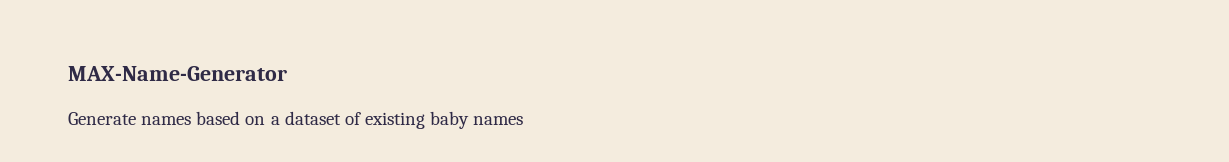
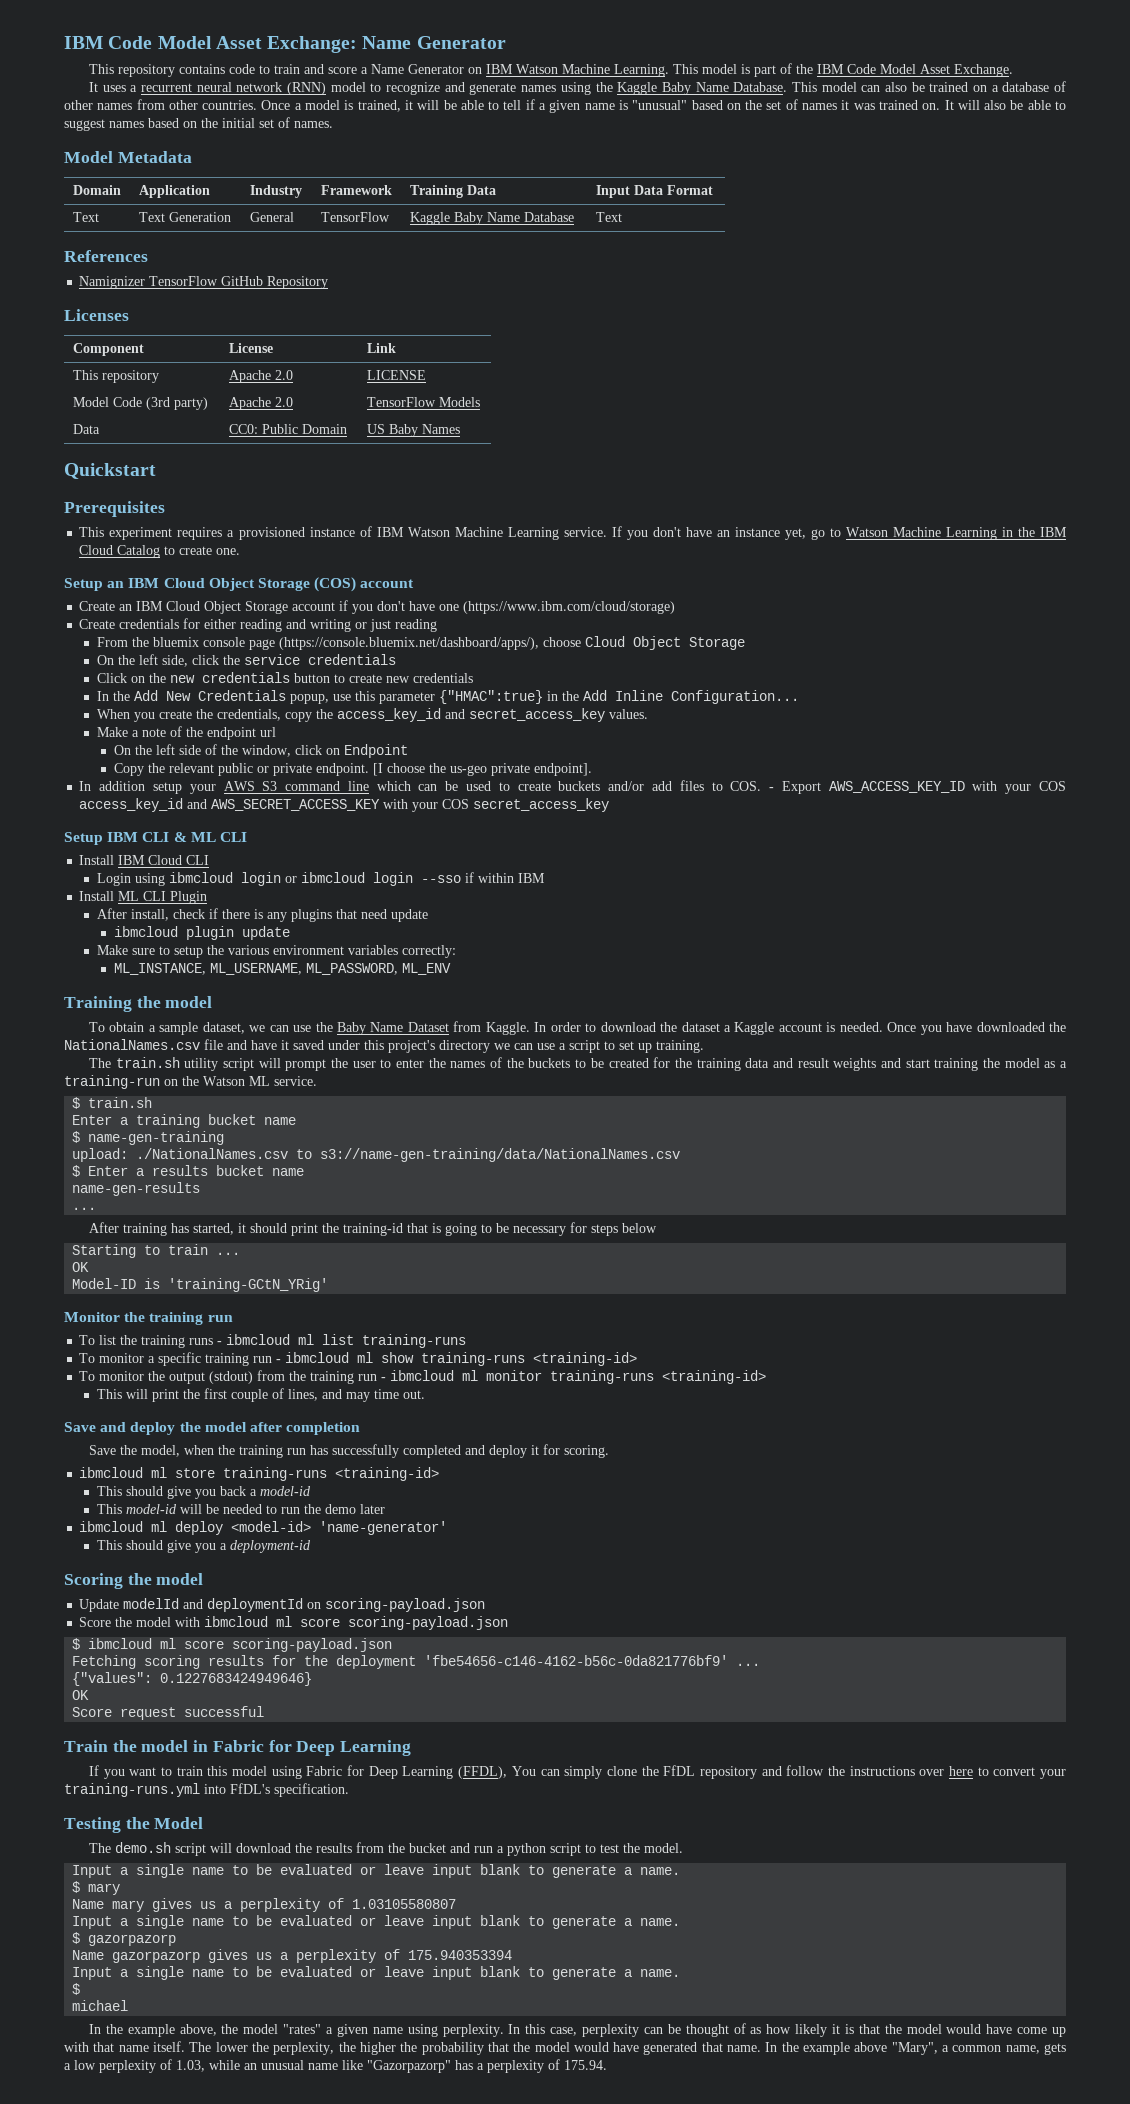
[68,66,287,81] [68,111,524,129] MAX-Name-Generator // Generate names based on a dataset of existing baby names -> [64,36,506,53] [89,63,1014,77] [89,81,1066,95] [64,99,1066,113] [64,117,333,131] [64,151,192,163] [72,185,121,195] [138,185,210,198] [249,185,302,198] [320,185,392,195] [409,185,496,198] [595,185,713,198] [72,212,99,222] [138,212,231,222] [249,212,294,222] [320,212,390,222] [409,212,574,225] [595,212,622,222] [64,250,148,262] [79,276,329,289] [64,309,129,321] [72,343,144,356] [228,343,273,353] [366,343,396,353] [72,370,159,383] [228,370,293,383] [366,370,426,380] [72,397,208,410] [228,397,293,410] [366,397,480,407] [72,424,100,434] [228,424,347,434] [366,424,460,437] [64,463,156,479] [64,501,165,517] [79,526,1067,540] [79,545,241,558] [64,577,415,592] [79,600,676,614] [79,618,438,632] [96,636,745,650] [96,654,396,667] [96,672,473,683] [96,690,799,704] [96,708,648,722] [96,726,276,740] [113,744,408,758] [113,763,592,776] [79,780,1066,794] [79,798,610,812] [64,832,247,845] [79,855,210,865] [96,872,545,886] [79,891,208,904] [96,908,428,922] [113,926,290,940] [96,945,456,958] [113,963,451,975] [64,996,213,1012] [89,1021,1066,1035] [64,1039,704,1053] [89,1057,1067,1071] [64,1075,317,1089] [72,1097,153,1109] [72,1114,297,1128] [72,1131,225,1145] [72,1148,681,1162] [72,1165,305,1177] [72,1182,201,1196] [72,1207,97,1210] [89,1222,658,1236] [72,1244,241,1258] [72,1262,90,1272] [72,1278,329,1292] [64,1312,233,1325] [79,1334,467,1348] [79,1352,638,1366] [79,1370,767,1384] [96,1388,425,1402] [64,1422,361,1435] [89,1444,610,1458] [79,1467,440,1481] [96,1486,311,1499] [96,1504,385,1514] [79,1521,448,1535] [96,1540,311,1553] [64,1573,204,1589] [79,1598,486,1612] [79,1616,509,1630] [72,1638,393,1652] [72,1655,761,1669] [72,1672,313,1686] [72,1690,90,1700] [72,1706,265,1720] [64,1740,412,1756] [89,1765,1066,1779] [64,1783,349,1797] [64,1817,204,1833] [89,1842,684,1856] [72,1864,681,1878] [72,1881,121,1895] [72,1898,457,1912] [72,1915,681,1929] [72,1932,177,1946] [72,1949,513,1963] [72,1966,681,1980] [72,1983,81,1995] [72,2000,129,2011] [89,2023,1067,2037] [64,2041,1066,2055] [64,2059,607,2073] IBM Code Model Asset Exchange: Name Generator // This repository contains code to train and score a Name Generator on IBM Watson Machine Learning. This model is part of the IBM Code Model Asset Exchange. // It uses a recurrent neural network (RNN) model to recognize and generate names using the Kaggle Baby Name Database. This model can also be trained on a database of other names from other countries. Once a model is trained, it will be able to tell if a given name is "unusual" based on the set of names it was trained on. It will also be able to suggest names based on the initial set of names. // Model Metadata // Domain | Application | Industry | Framework | Training Data | Input Data Format // Text | Text Generation | General | TensorFlow | Kaggle Baby Name Database | Text // References // Namignizer TensorFlow GitHub Repository // Licenses // Component | License | Link // This repository | Apache 2.0 | LICENSE // Model Code (3rd party) | Apache 2.0 | TensorFlow Models // Data | CC0: Public Domain | US Baby Names // Quickstart // Prerequisites // This experiment requires a provisioned instance of IBM Watson Machine Learning service. If you don't have an instance yet, go to Watson Machine Learning in the IBM Cloud Catalog to create one. // Setup an IBM Cloud Object Storage (COS) account // Create an IBM Cloud Object Storage account if you don't have one (https://www.ibm.com/cloud/storage) // Create credentials for either reading and writing or just reading // From the bluemix console page (https://console.bluemix.net/dashboard/apps/), choose Cloud Object Storage // On the left side, click the service credentials // Click on the new credentials button to create new credentials // In the Add New Credentials popup, use this parameter {"HMAC":true} in the Add Inline Configuration... // When you create the credentials, copy the access_key_id and secret_access_key values. // Make a note of the endpoint url // On the left side of the window, click on Endpoint // Copy the relevant public or private endpoint. [I choose the us-geo private endpoint]. // In addition setup your AWS S3 command line which can be used to create buckets and/or add files to COS. - Export AWS_ACCESS_KEY_ID with your COS access_key_id and AWS_SECRET_ACCESS_KEY with your COS secret_access_key // Setup IBM CLI & ML CLI // Install IBM Cloud CLI // Login using ibmcloud login or ibmcloud login --sso if within IBM // Install ML CLI Plugin // After install, check if there is any plugins that need update // ibmcloud plugin update // Make sure to setup the various environment variables correctly: // ML_INSTANCE, ML_USERNAME, ML_PASSWORD, ML_ENV // Training the model // To obtain a sample dataset, we can use the Baby Name Dataset from Kaggle. In order to download the dataset a Kaggle account is needed. Once you have downloaded the NationalNames.csv file and have it saved under this project's directory we can use a script to set up training. // The train.sh utility script will prompt the user to enter the names of the buckets to be created for the training data and result weights and start training the model as a training-run on the Watson ML service. // $ train.sh // Enter a training bucket name // $ name-gen-training // upload: ./NationalNames.csv to s3://name-gen-training/data/NationalNames.csv // $ Enter a results bucket name // name-gen-results // ... // After training has started, it should print the training-id that is going to be necessary for steps below // Starting to train ... // OK // Model-ID is 'training-GCtN_YRig' // Monitor the training run // To list the training runs - ibmcloud ml list training-runs // To monitor a specific training run - ibmcloud ml show training-runs <training-id> // To monitor the output (stdout) from the training run - ibmcloud ml monitor training-runs <training-id> // This will print the first couple of lines, and may time out. // Save and deploy the model after completion // Save the model, when the training run has successfully completed and deploy it for scoring. // ibmcloud ml store training-runs <training-id> // This should give you back a model-id // This model-id will be needed to run the demo later // ibmcloud ml deploy <model-id> 'name-generator' // This should give you a deployment-id // Scoring the model // Update modelId and deploymentId on scoring-payload.json // Score the model with ibmcloud ml score scoring-payload.json // $ ibmcloud ml score scoring-payload.json // Fetching scoring results for the deployment 'fbe54656-c146-4162-b56c-0da821776bf9' ... // {"values": 0.1227683424949646} // OK // Score request successful // Train the model in Fabric for Deep Learning // If you want to train this model using Fabric for Deep Learning (FFDL), You can simply clone the FfDL repository and follow the instructions over here to convert your training-runs.yml into FfDL's specification. // Testing the Model // The demo.sh script will download the results from the bucket and run a python script to test the model. // Input a single name to be evaluated or leave input blank to generate a name. // $ mary // Name mary gives us a perplexity of 1.03105580807 // Input a single name to be evaluated or leave input blank to generate a name. // $ gazorpazorp // Name gazorpazorp gives us a perplexity of 175.940353394 // Input a single name to be evaluated or leave input blank to generate a name. // $ // michael // In the example above, the model "rates" a given name using perplexity. In this case, perplexity can be thought of as how likely it is that the model would have come up with that name itself. The lower the perplexity, the higher the probability that the model would have generated that name. In the example above "Mary", a common name, gets a low perplexity of 1.03, while an unusual name like "Gazorpazorp" has a perplexity of 175.94.

